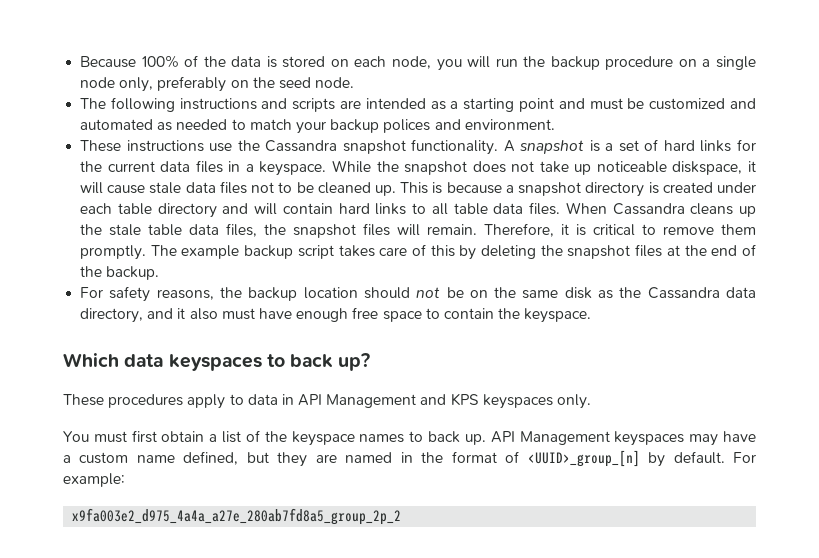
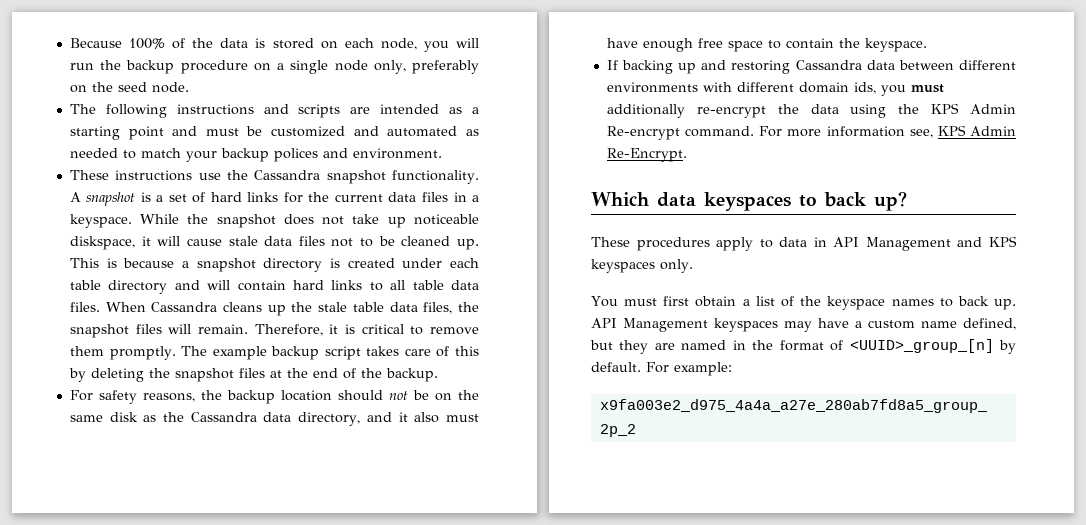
(592, 315) none -> [606,60,1016,74] [606,82,944,96] [606,103,1016,118] [606,125,1016,140] [606,148,687,162] // If backing up and restoring Cassandra data between different environments with different domain ids, you must additionally re-encrypt the data using the KPS Admin Re-encrypt command. For more information see, KPS Admin Re-Encrypt.

